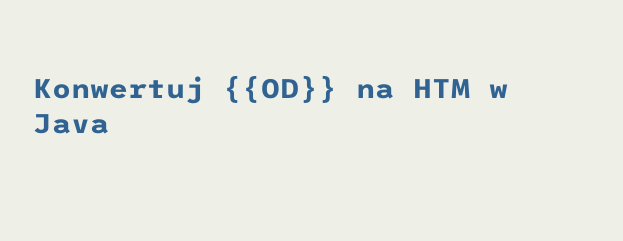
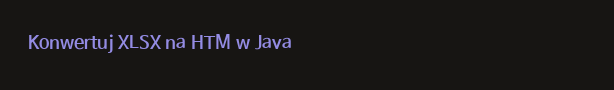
[223,75,337,103] {{OD}} -> [116,35,162,49] XLSX

